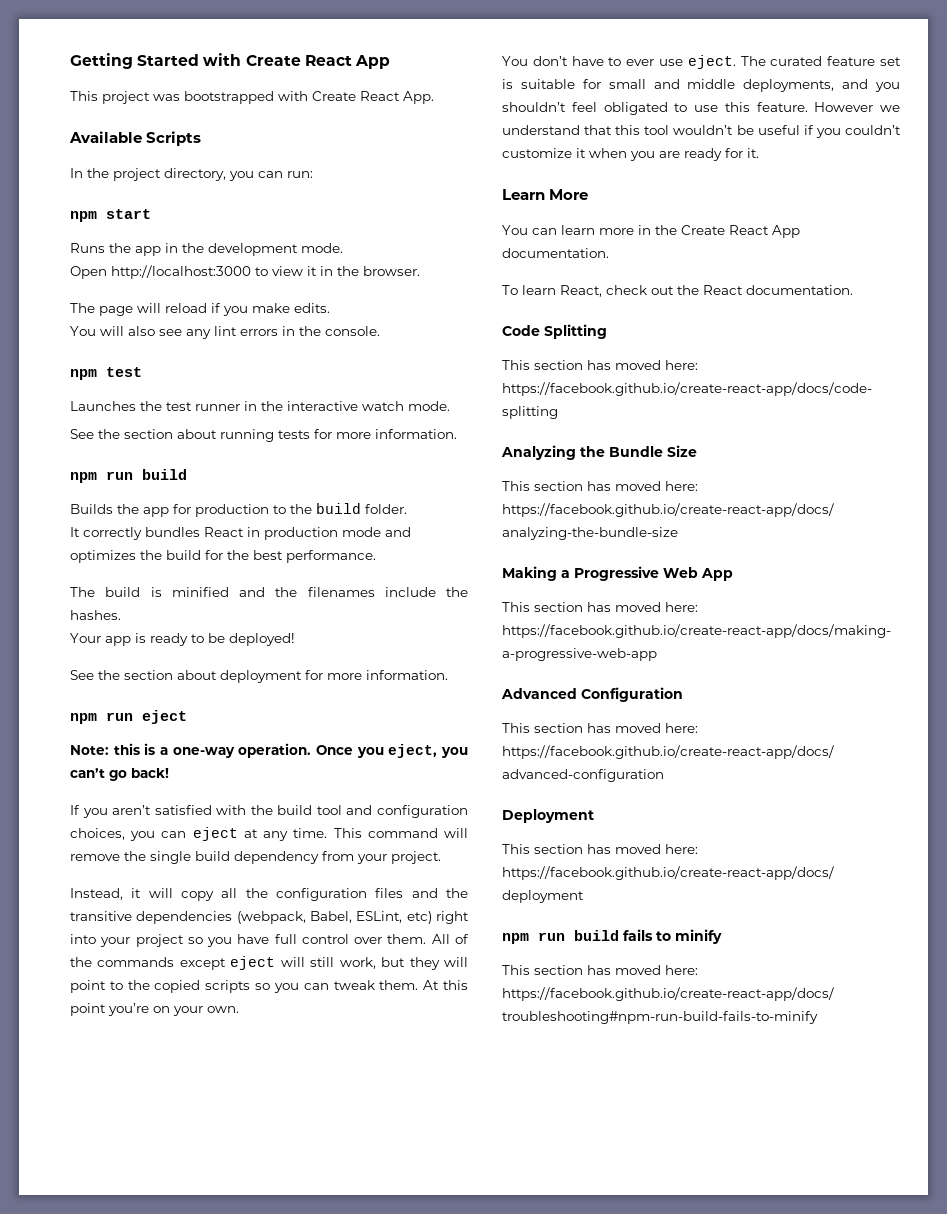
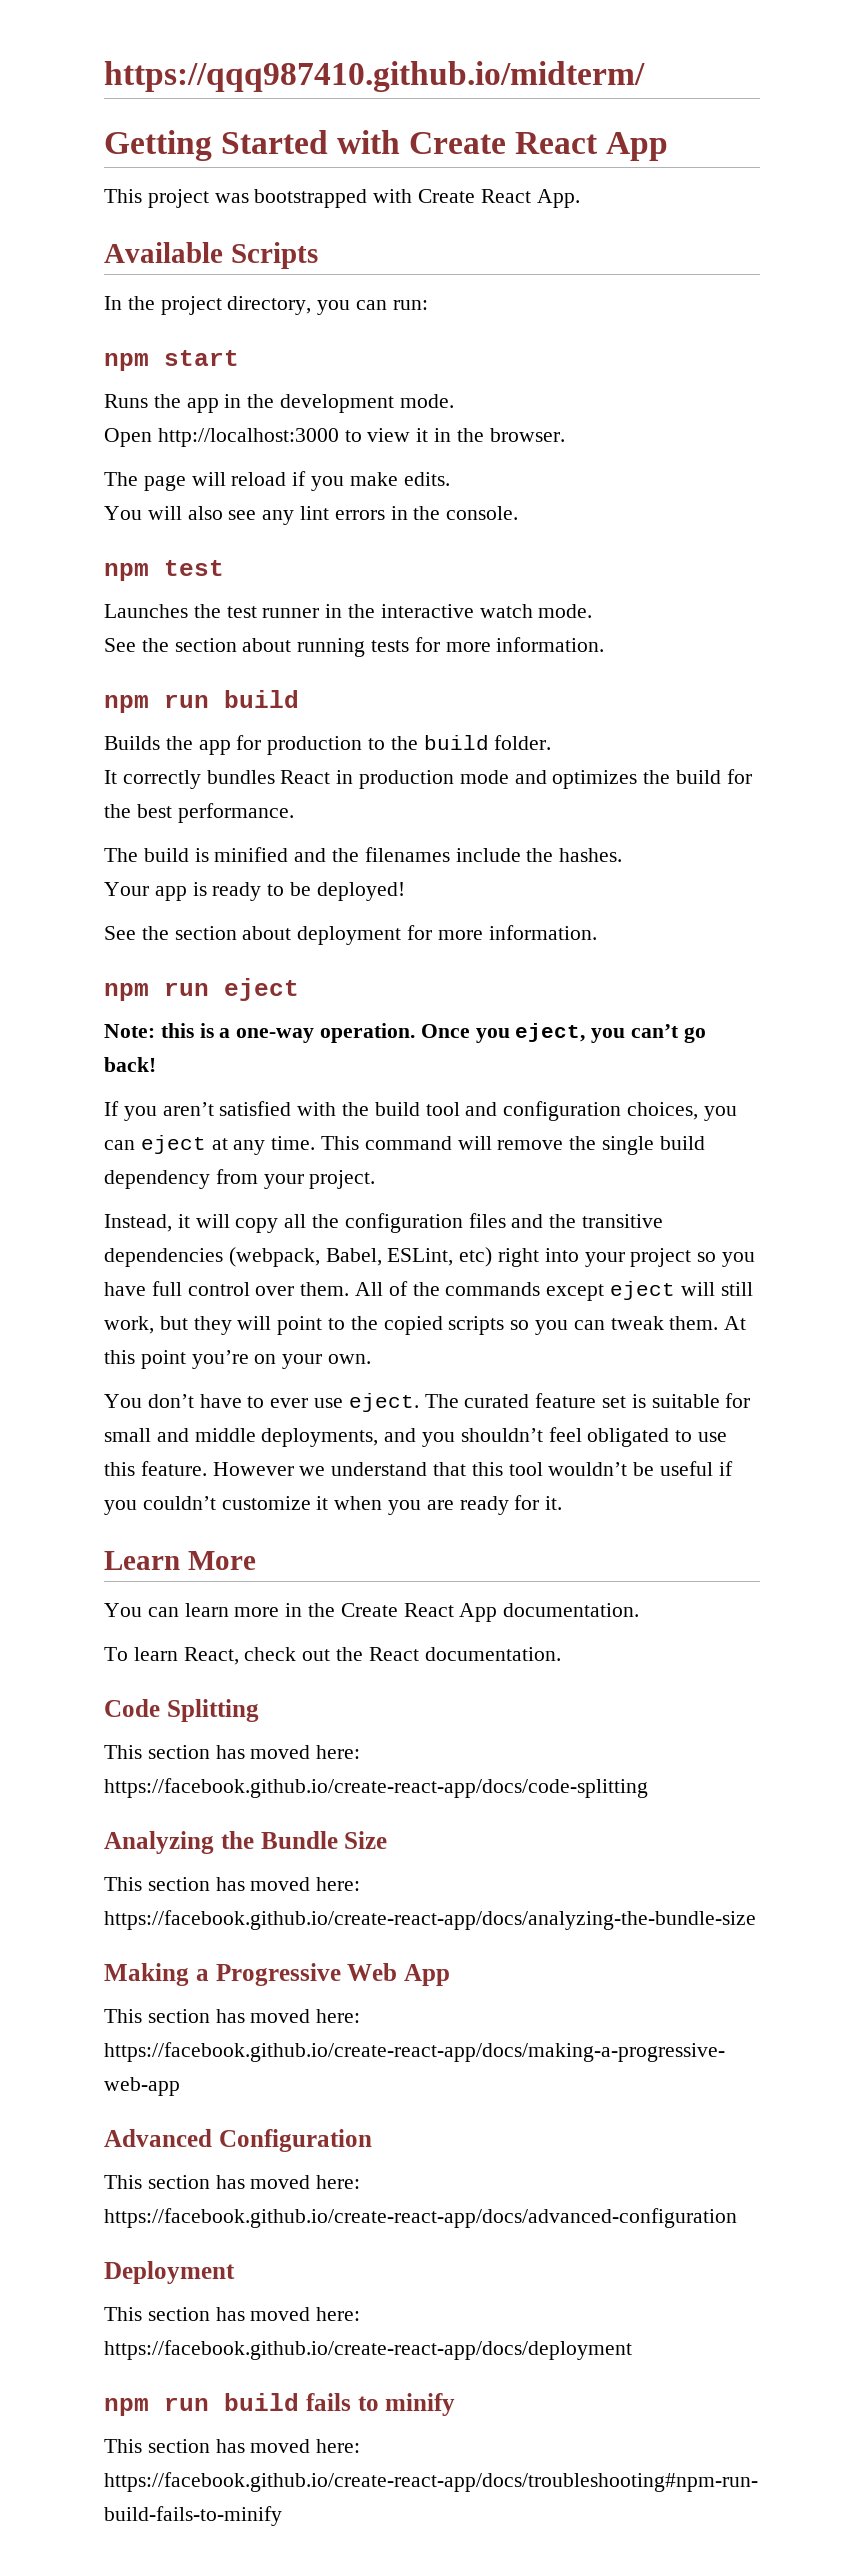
(70, 61) none -> [104,61,645,92] https://qqq987410.github.io/midterm/ //

